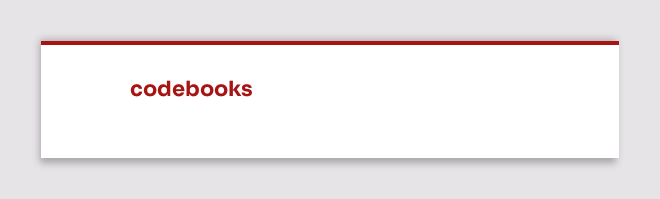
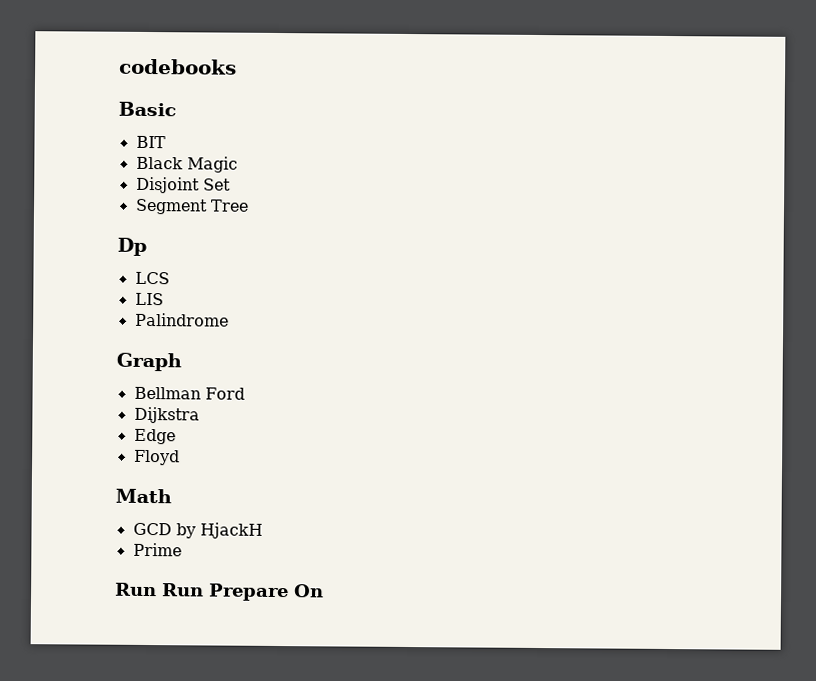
(253, 88) none -> [118,101,177,117] [135,135,166,149] [135,156,238,173] [135,176,231,194] [134,198,249,215] [117,237,147,256] [134,271,170,285] [134,292,164,306] [134,312,229,327] [116,352,182,372] [133,386,245,400] [133,406,200,424] [133,428,176,445] [133,449,180,466] [115,488,172,504] [132,522,263,539] [132,542,182,557] [115,582,324,602] // Basic // BIT // Black Magic // Disjoint Set // Segment Tree // Dp // LCS // LIS // Palindrome // Graph // Bellman Ford // Dijkstra // Edge // Floyd // Math // GCD by HjackH // Prime // Run Run Prepare On

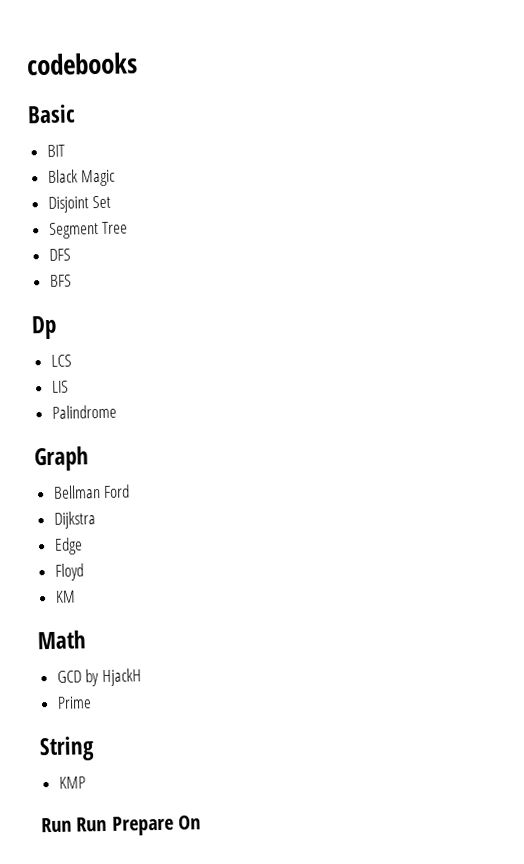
(249, 205) none -> [48,248,71,261] [49,274,72,287] // DFS // BFS
(180, 457) none -> [54,590,76,603] // KM
(182, 549) none -> [39,736,95,762] [58,776,86,789] // String // KMP

